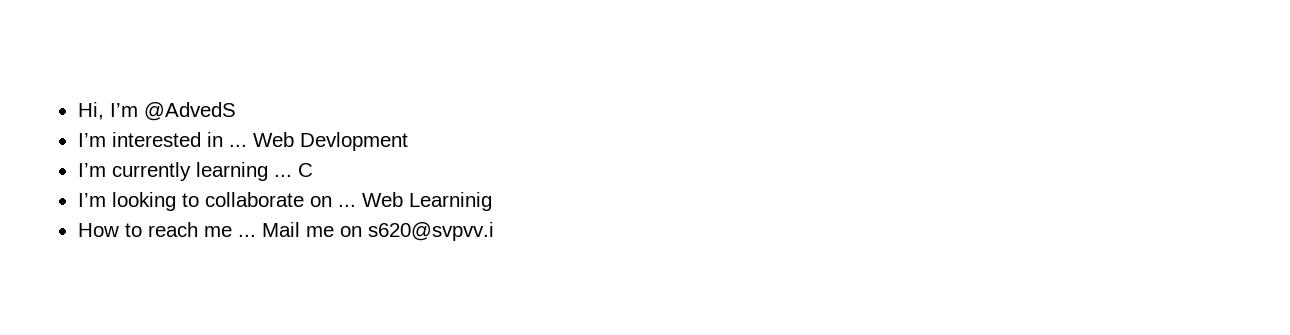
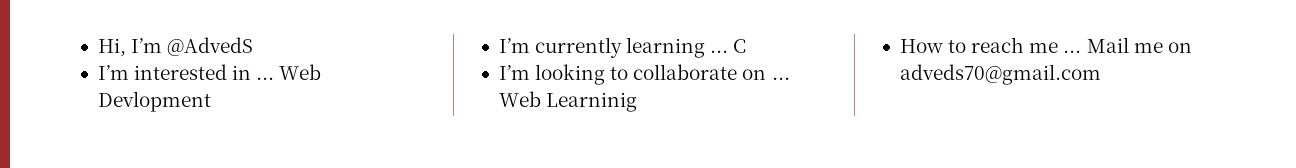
[367,222,494,241] s620@svpvv.i -> [899,64,1101,85] adveds70@gmail.com

